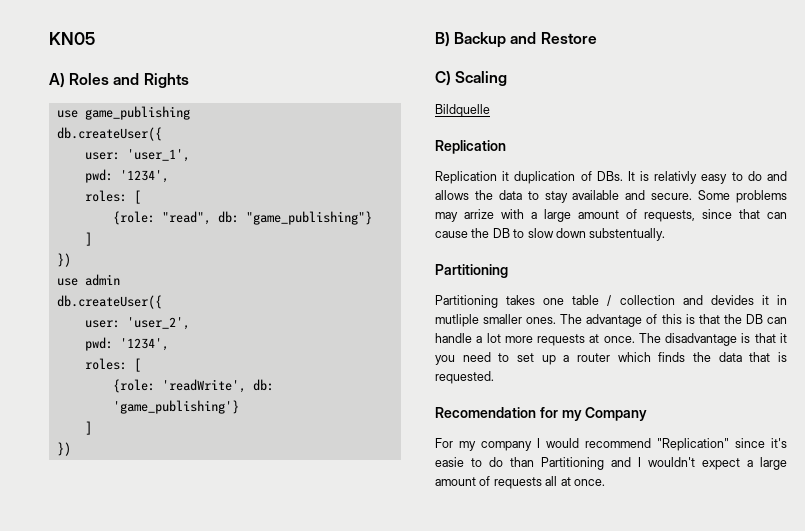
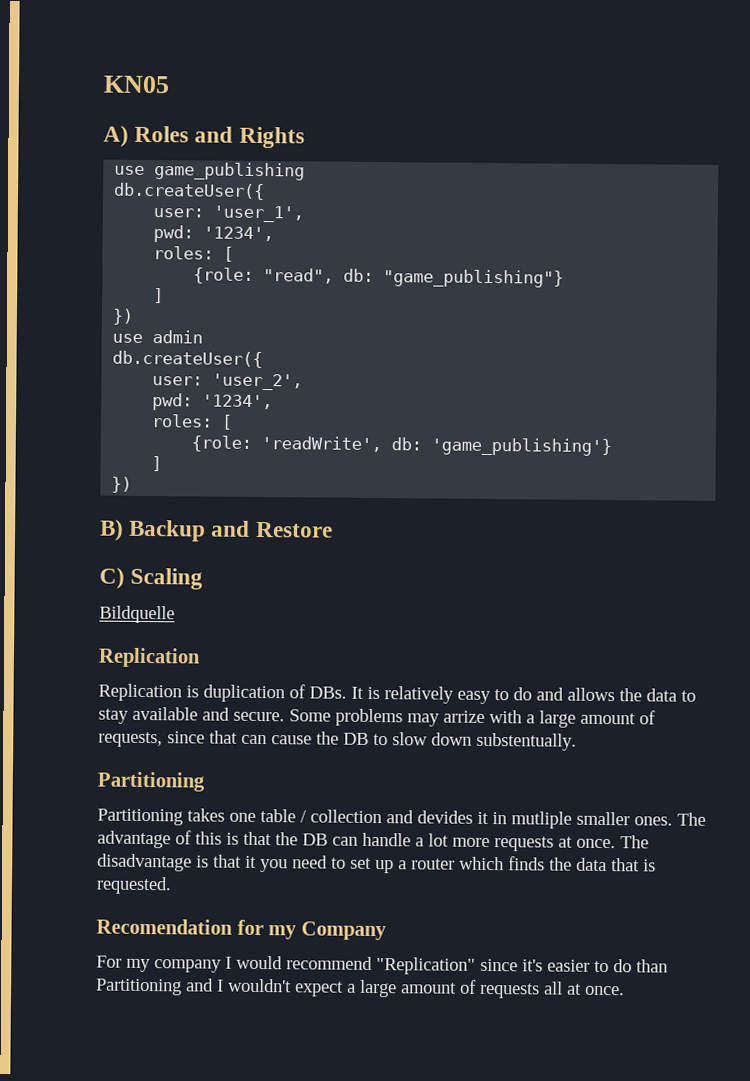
[502,171,510,181] it -> [186,685,199,698] is
[654,171,698,184] relativly -> [384,686,454,704] relatively
[435,457,464,467] easie -> [547,959,590,972] easier

